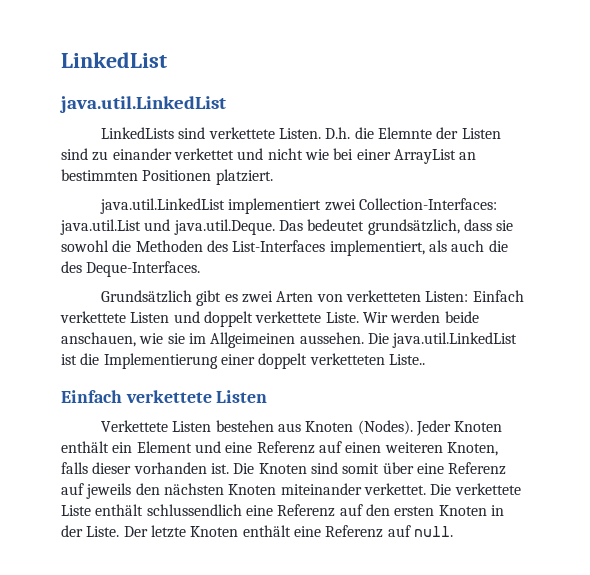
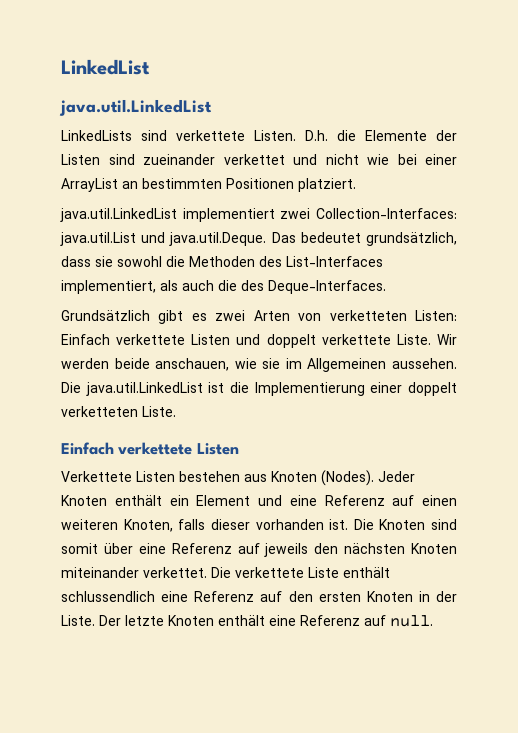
[377,127,432,139] Elemnte -> [365,130,427,141] Elemente
[92,148,172,161] zu einander -> [143,154,215,165] zueinander
[210,332,296,348] Allgeimeinen -> [307,358,387,372] Allgemeinen
[388,354,425,365] Liste.. -> [142,406,176,417] Liste.

